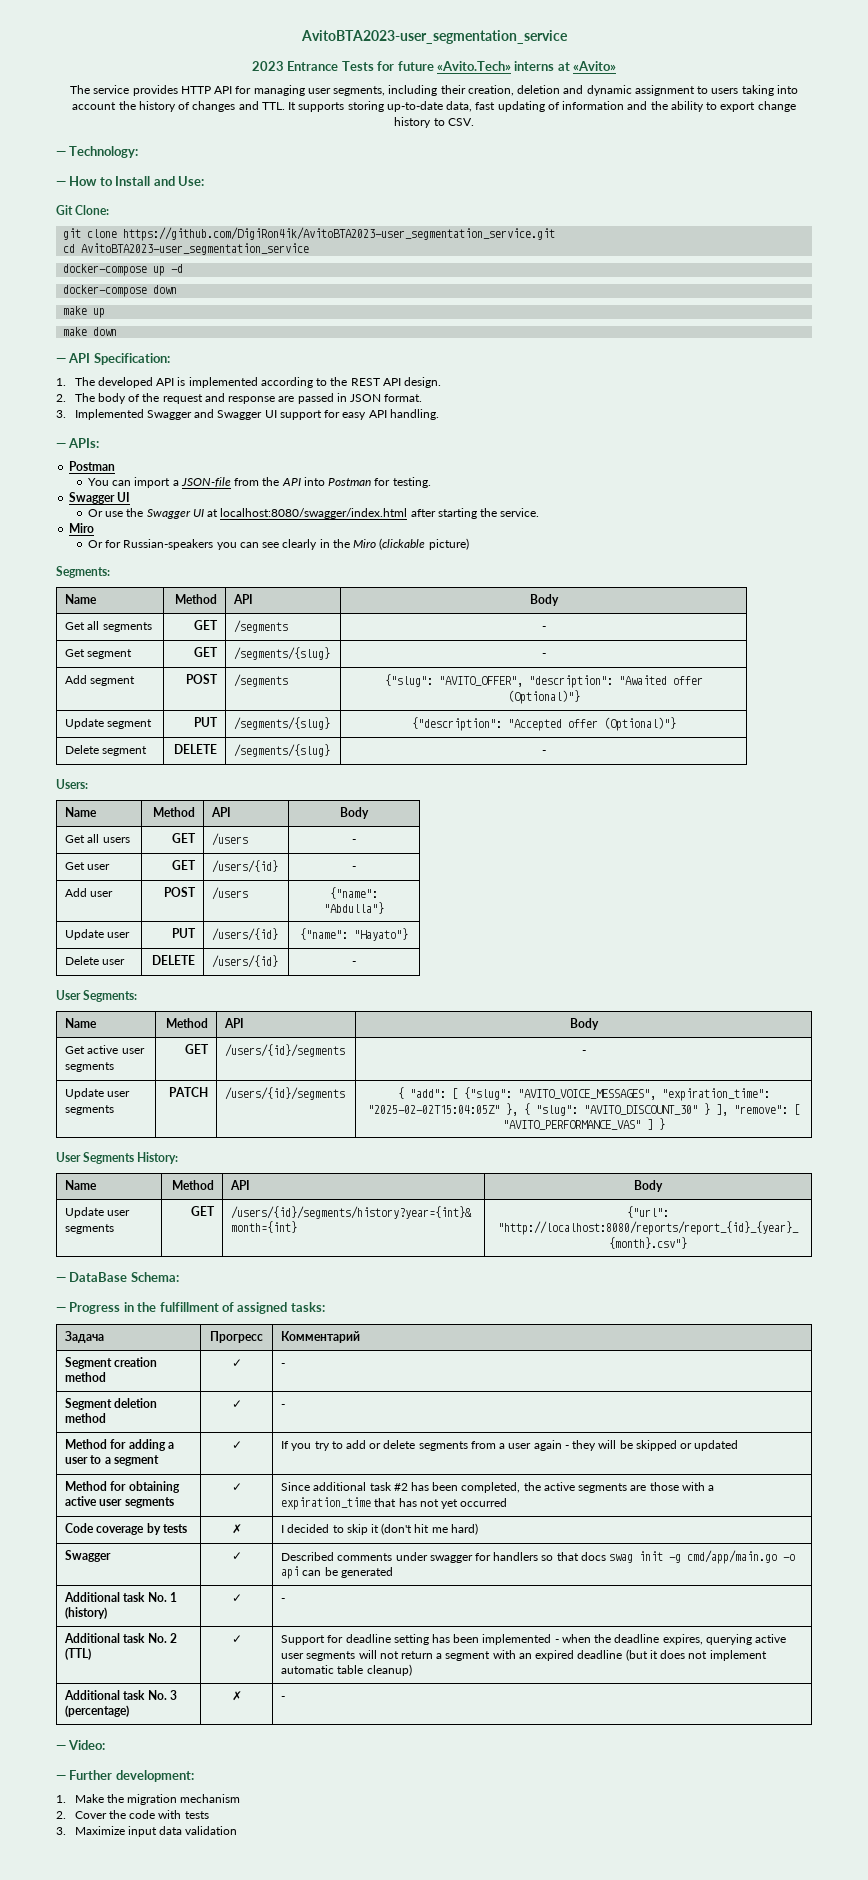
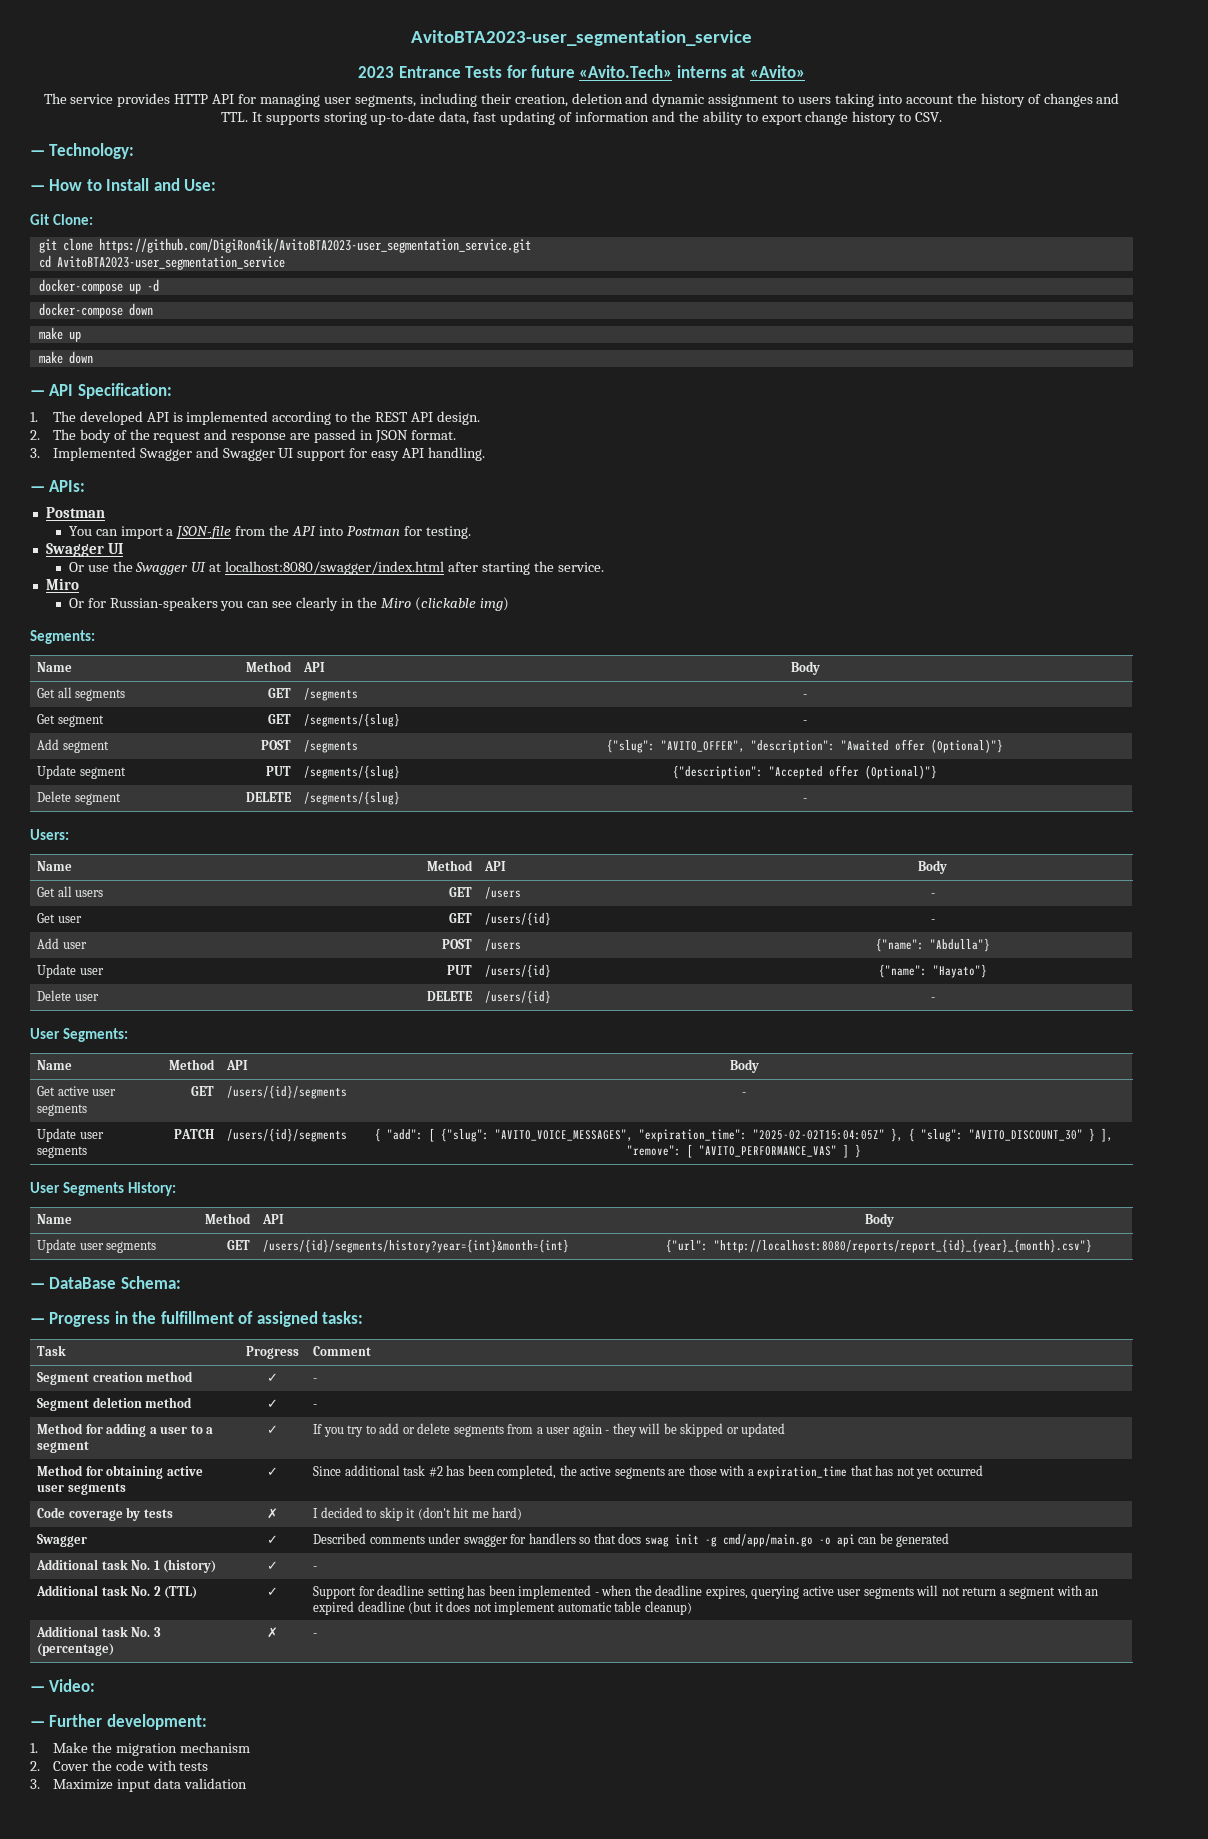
[428,538,469,550] picture) -> [479,597,509,611] img)
[65,1331,105,1343] [210,1331,263,1343] [281,1331,361,1343] Задача | Прогресс | Комментарий -> [37,1345,67,1356] [246,1346,299,1359] [313,1346,372,1356] Task | Progress | Comment

